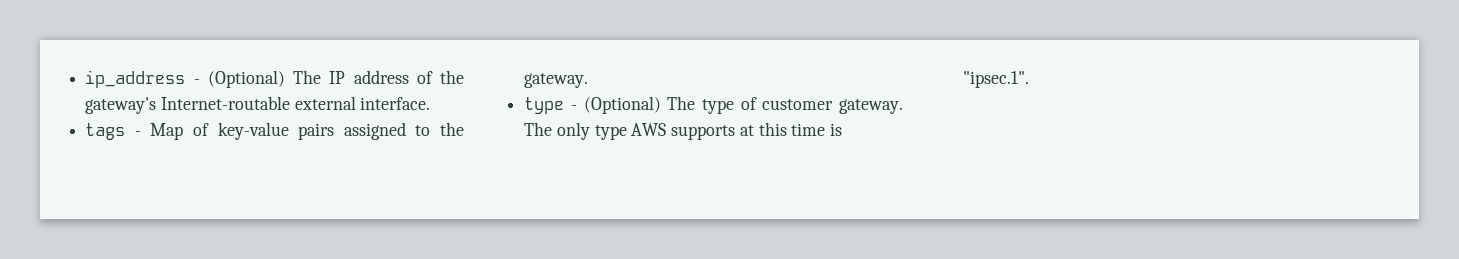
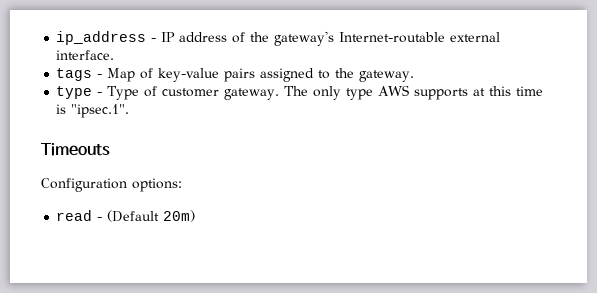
[207,70,321,88] (Optional) The -> (157, 40) none
[583,96,734,114] (Optional) The type -> [107,86,140,100] Type
(1030, 79) none -> [41,143,110,156] [41,178,182,192] [56,210,196,222] // Timeouts // Configuration options: // read - (Default 20m)

